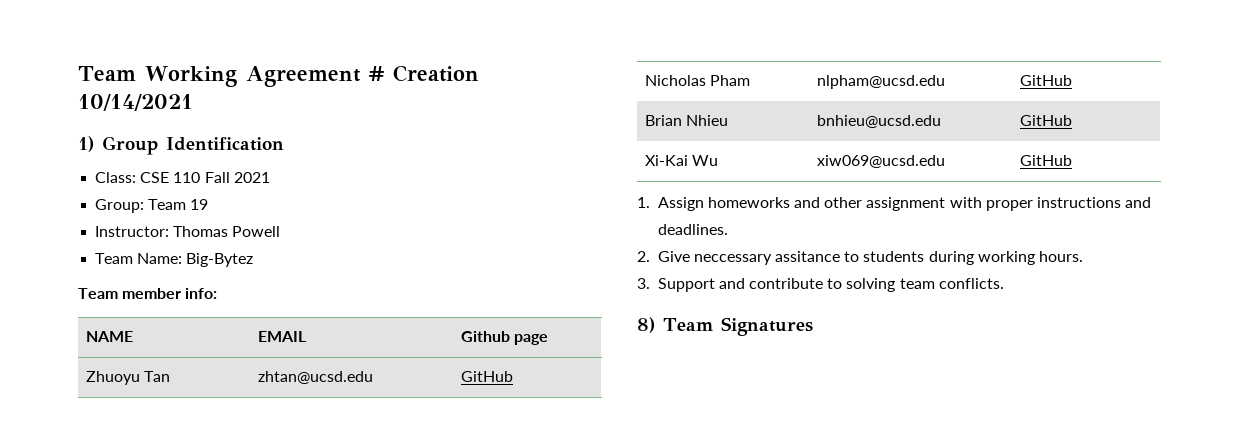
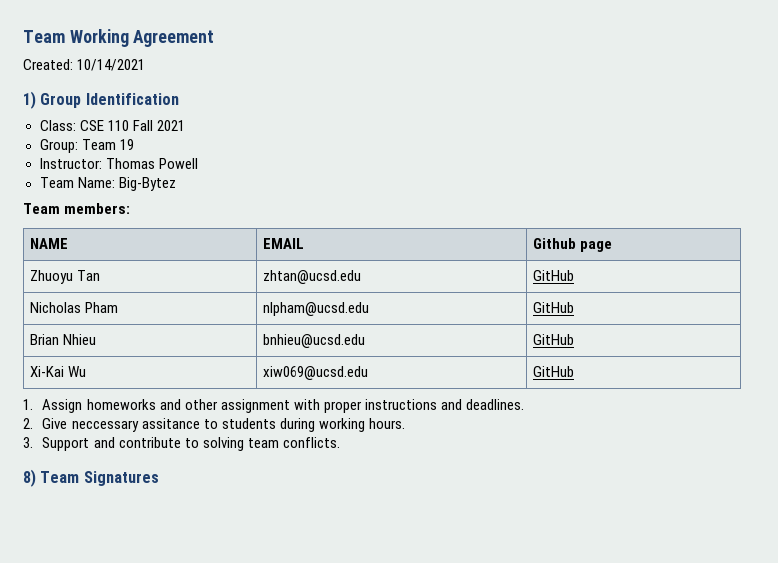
[368,65,479,82] # Creation -> [23,59,73,70] // Created:
[122,288,218,299] member info: -> [64,203,131,214] members:

